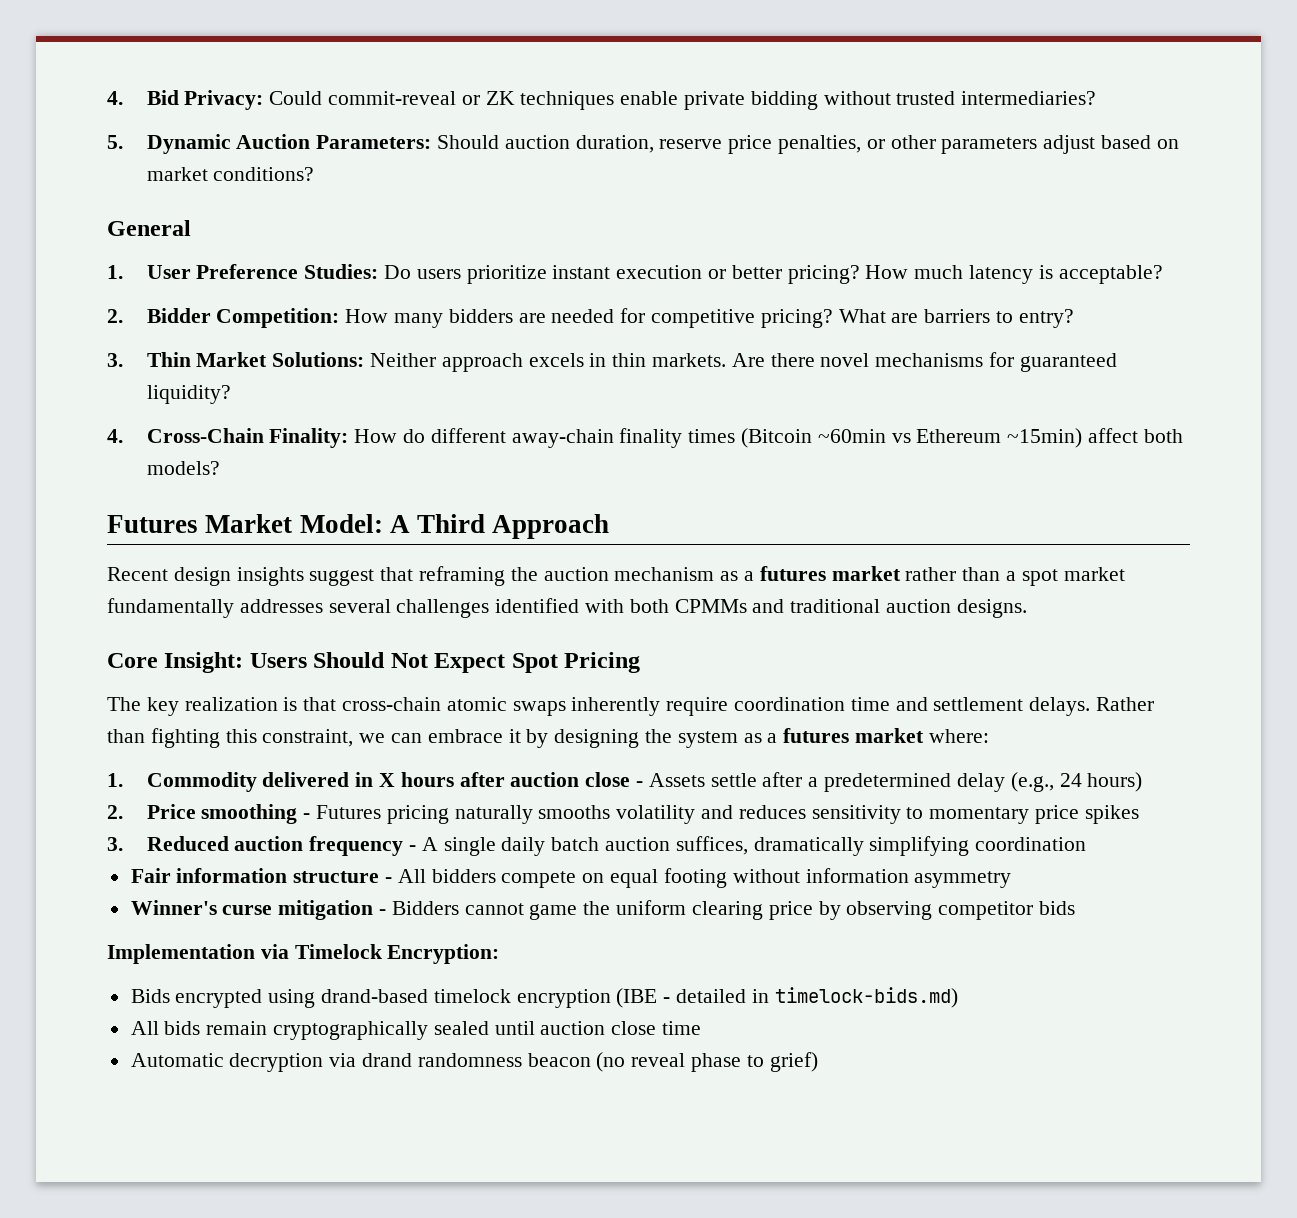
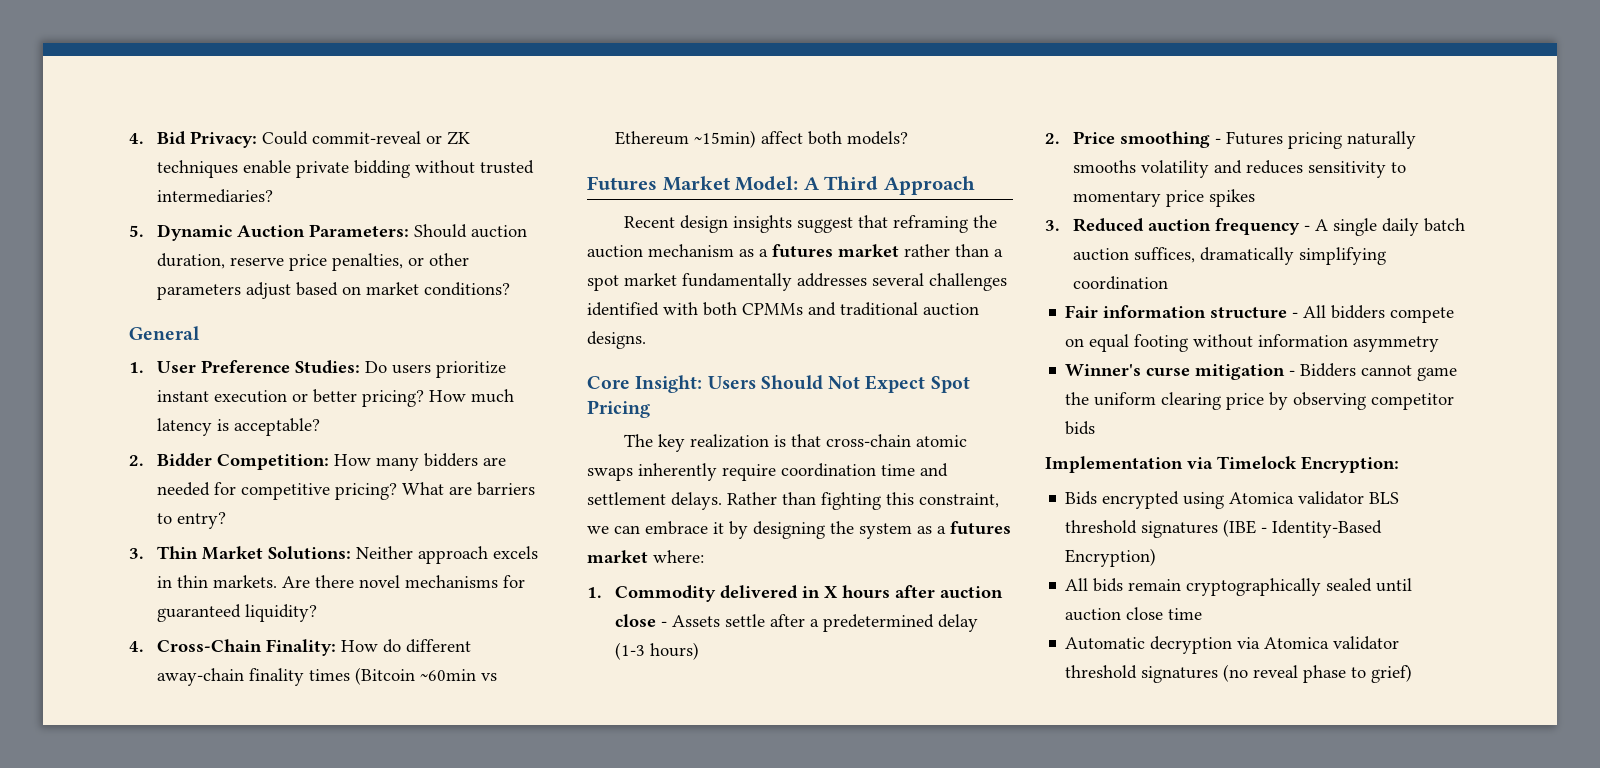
[1010,772,1082,792] (e.g., 24 -> [615,642,646,660] (1-3
[321,987,958,1008] drand-based timelock encryption (IBE - detailed in timelock-bids.md) -> [1229,491,1400,505] [1065,519,1383,538] [1065,548,1157,567] Atomica validator BLS threshold signatures (IBE - Identity-Based Encryption)
[362,1053,591,1067] drand randomness beacon -> [1264,636,1400,650] [1065,665,1219,683] Atomica validator threshold signatures

